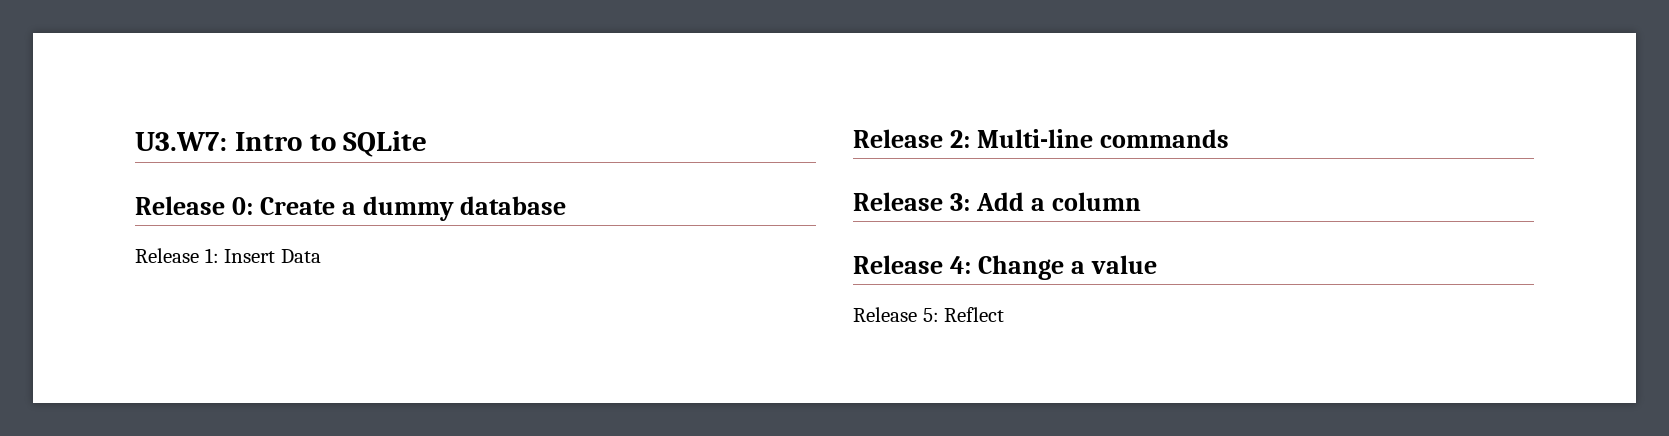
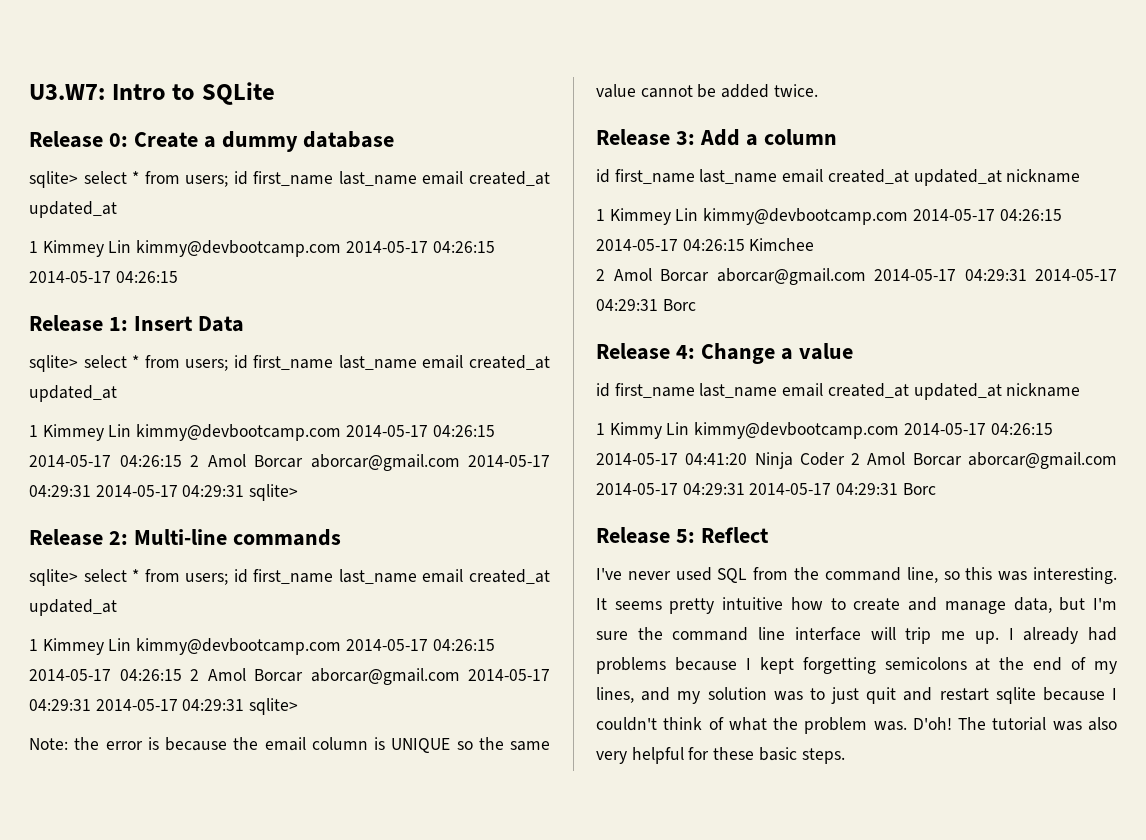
[135,248,321,263] [853,129,1229,148] Release 1: Insert Data // Release 2: Multi-line commands -> [29,171,550,188] [29,201,117,218] [29,240,495,257] [29,271,178,283] [29,315,244,332] [29,355,550,372] [29,385,117,402] [29,424,495,441] [29,454,550,471] [29,484,299,501] [29,529,341,546] [29,569,550,586] [29,599,117,616] [29,638,495,655] [29,668,550,685] [29,698,299,715] [29,737,550,753] [596,84,818,98] sqlite> select * from users; id first_name last_name email created_at updated_at // 1 Kimmey Lin kimmy@devbootcamp.com 2014-05-17 04:26:15 2014-05-17 04:26:15 // Release 1: Insert Data // sqlite> select * from users; id first_name last_name email created_at updated_at // 1 Kimmey Lin kimmy@devbootcamp.com 2014-05-17 04:26:15 2014-05-17 04:26:15 2 Amol Borcar aborcar@gmail.com 2014-05-17 04:29:31 2014-05-17 04:29:31 sqlite> // Release 2: Multi-line commands // sqlite> select * from users; id first_name last_name email created_at updated_at // 1 Kimmey Lin kimmy@devbootcamp.com 2014-05-17 04:26:15 2014-05-17 04:26:15 2 Amol Borcar aborcar@gmail.com 2014-05-17 04:29:31 2014-05-17 04:29:31 sqlite> // Note: the error is because the email column is UNIQUE so the same value cannot be added twice.
(1141, 201) none -> [596,169,1081,186] [596,208,1062,225] [596,238,815,251] [596,268,1117,285] [596,299,696,311] // id first_name last_name email created_at updated_at nickname // 1 Kimmey Lin kimmy@devbootcamp.com 2014-05-17 04:26:15 2014-05-17 04:26:15 Kimchee // 2 Amol Borcar aborcar@gmail.com 2014-05-17 04:29:31 2014-05-17 04:29:31 Borc
[853,307,1005,322] Release 5: Reflect -> [596,383,1081,400] [596,422,1053,439] [596,452,1117,469] [596,483,936,495] [596,527,769,544] [596,567,1117,584] [596,597,1117,614] [596,627,1117,644] [596,657,1117,674] [596,687,1117,704] [596,717,1117,734] [596,747,845,764] id first_name last_name email created_at updated_at nickname // 1 Kimmy Lin kimmy@devbootcamp.com 2014-05-17 04:26:15 2014-05-17 04:41:20 Ninja Coder 2 Amol Borcar aborcar@gmail.com 2014-05-17 04:29:31 2014-05-17 04:29:31 Borc // Release 5: Reflect // I've never used SQL from the command line, so this was interesting. It seems pretty intuitive how to create and manage data, but I'm sure the command line interface will trip me up. I already had problems because I kept forgetting semicolons at the end of my lines, and my solution was to just quit and restart sqlite because I couldn't think of what the problem was. D'oh! The tutorial was also very helpful for these basic steps.

